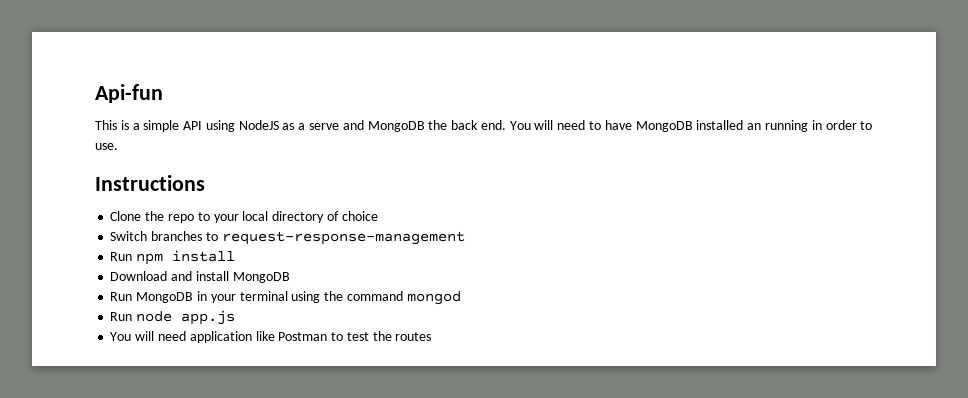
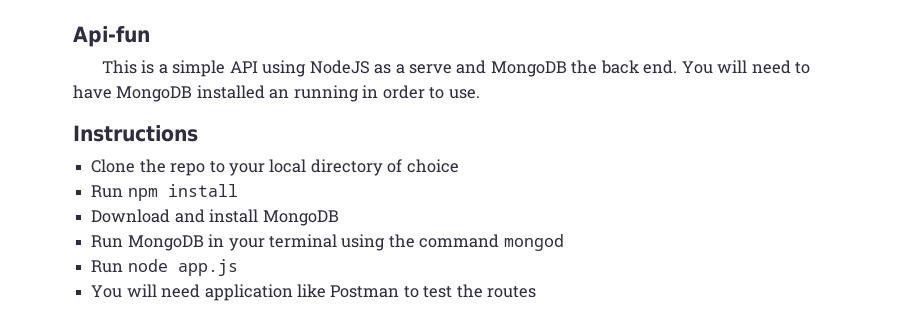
[110,231,465,245] // Switch branches to request-response-management -> (459, 166) none

